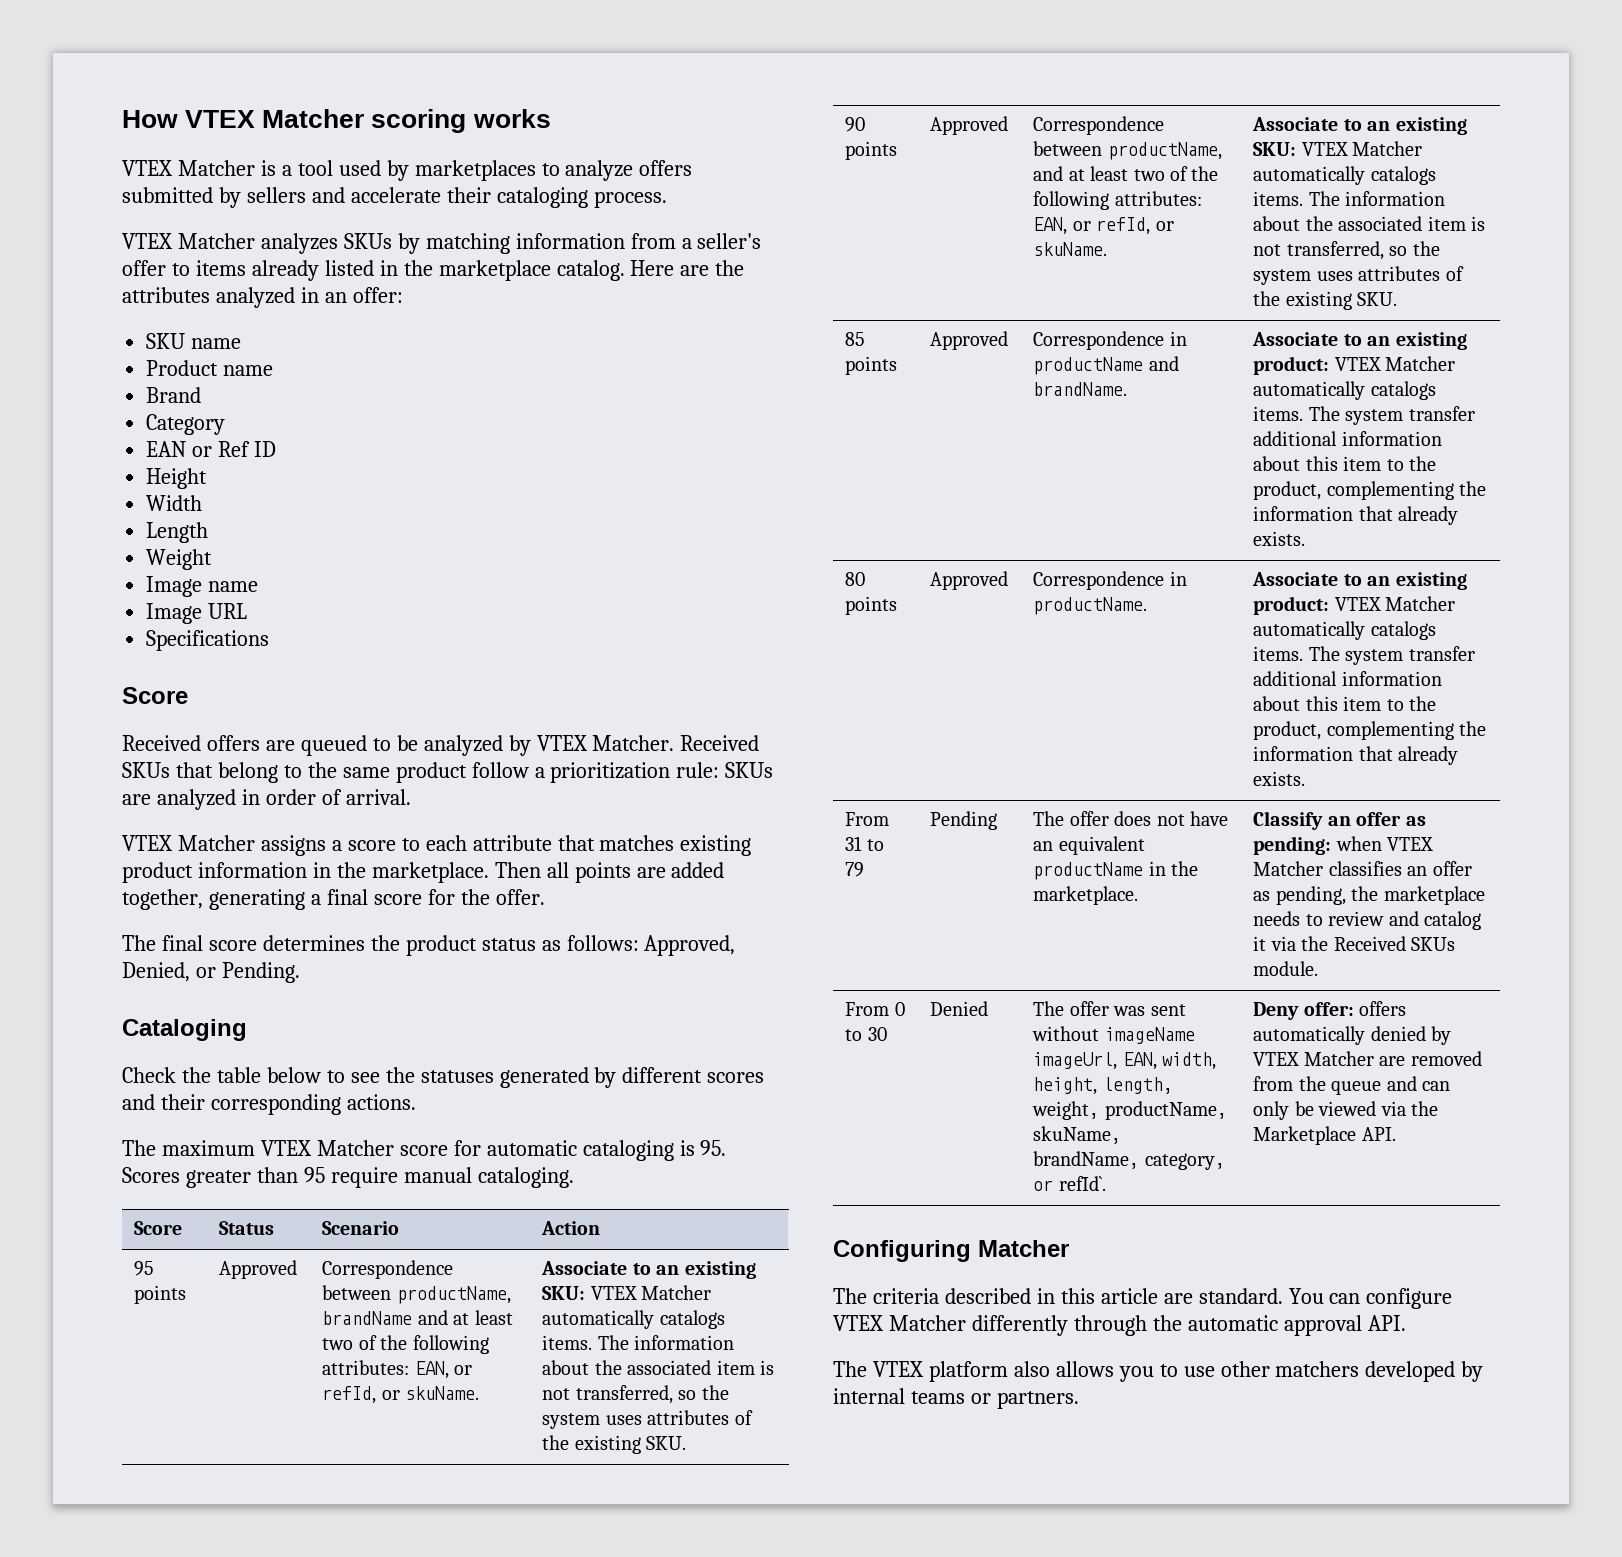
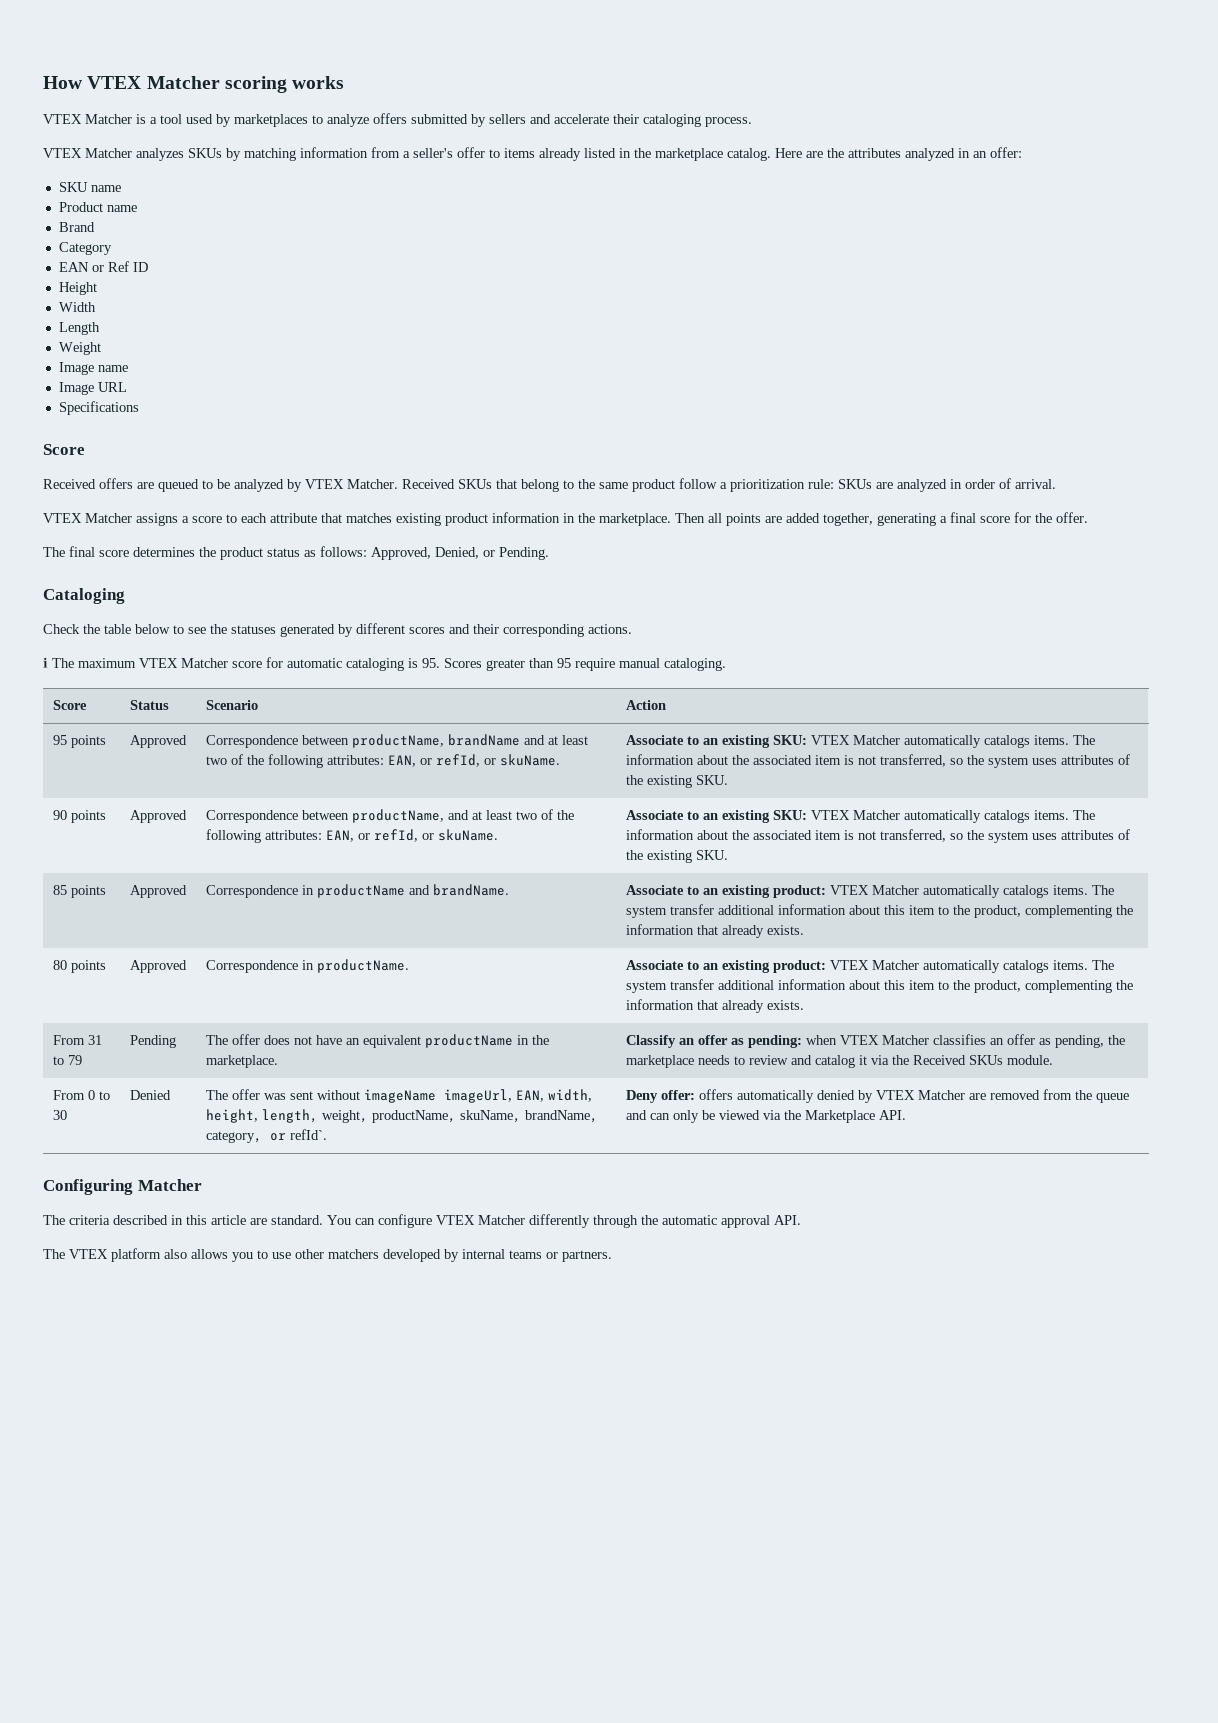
(416, 1102) none -> [43,657,48,668] ℹ

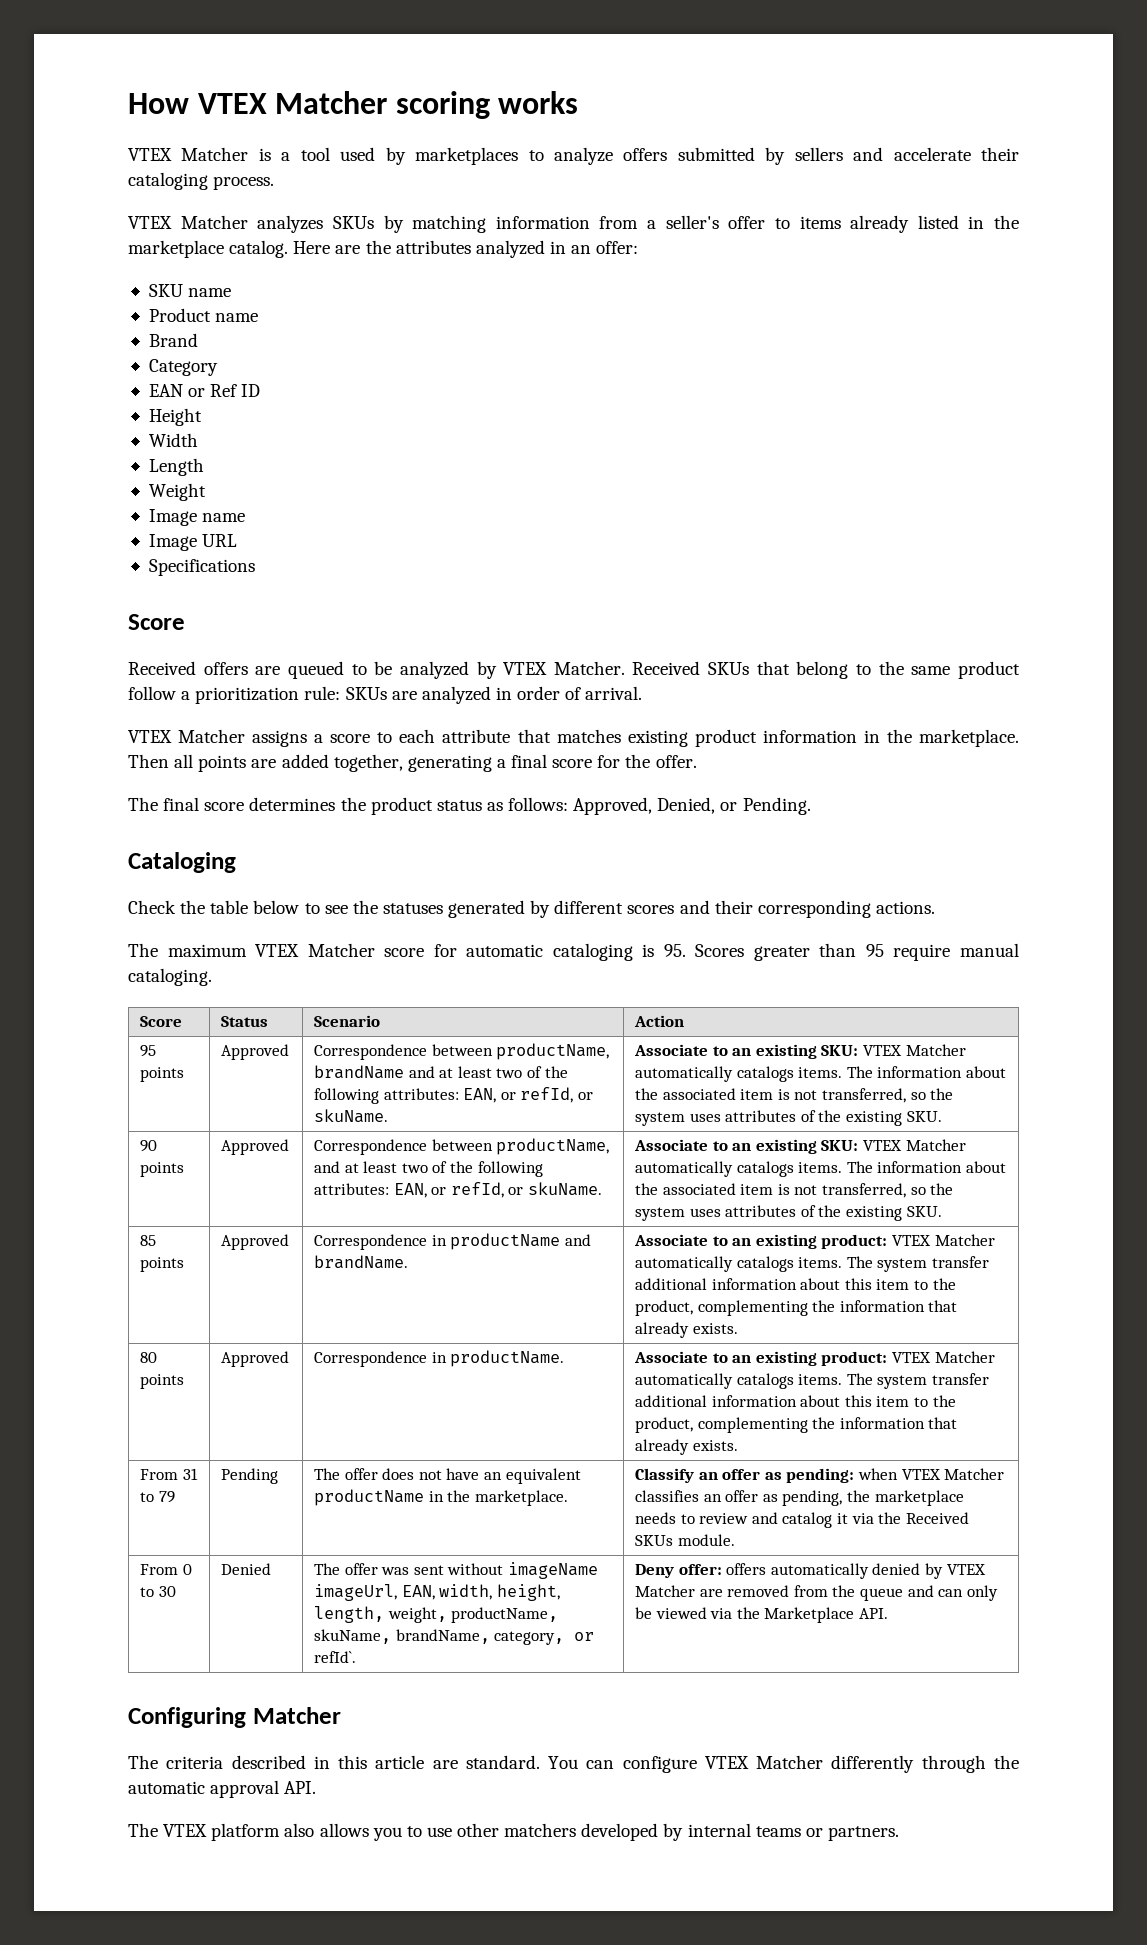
[43,657,48,668] ℹ -> (935, 907) none

